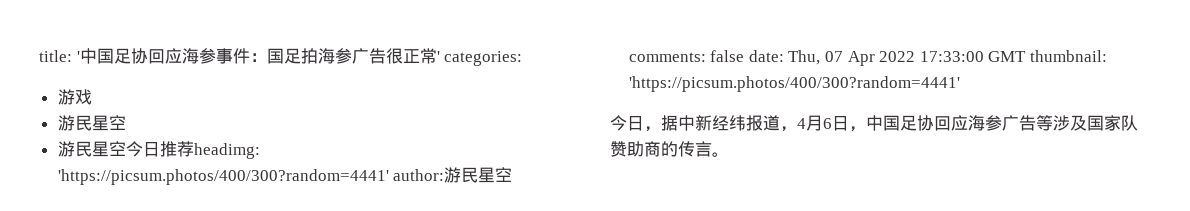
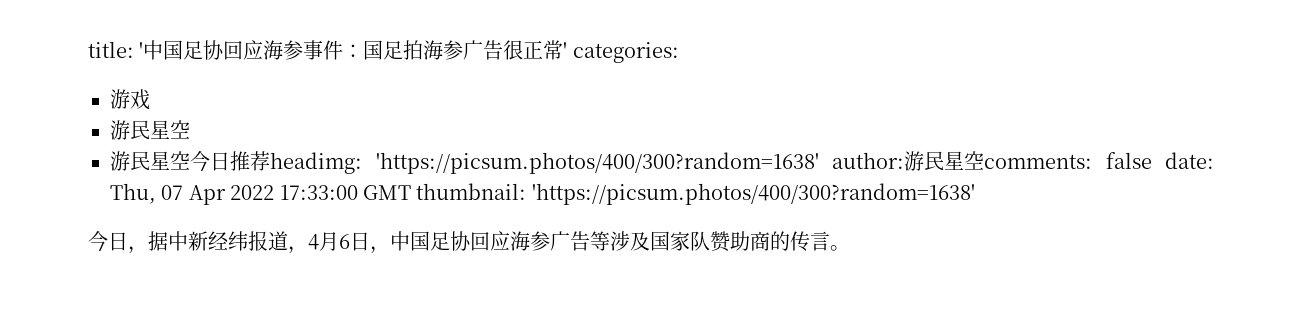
[57,169,389,185] 'https://picsum.photos/400/300?random=4441' -> [375,152,819,174] 'https://picsum.photos/400/300?random=1638'
[628,76,960,92] 'https://picsum.photos/400/300?random=4441' -> [531,183,975,205] 'https://picsum.photos/400/300?random=1638'

